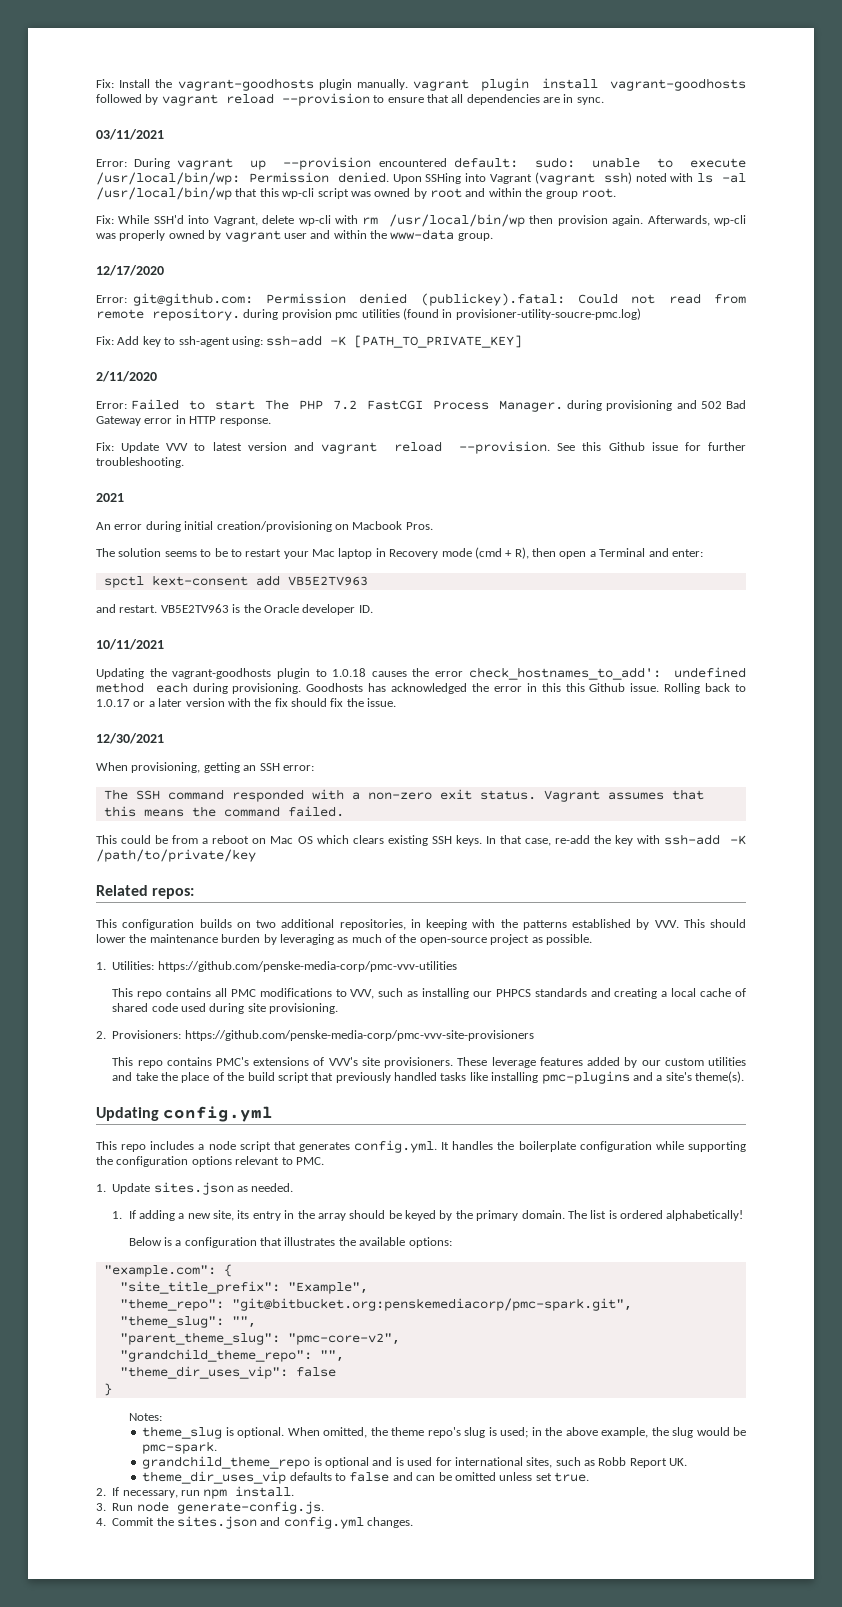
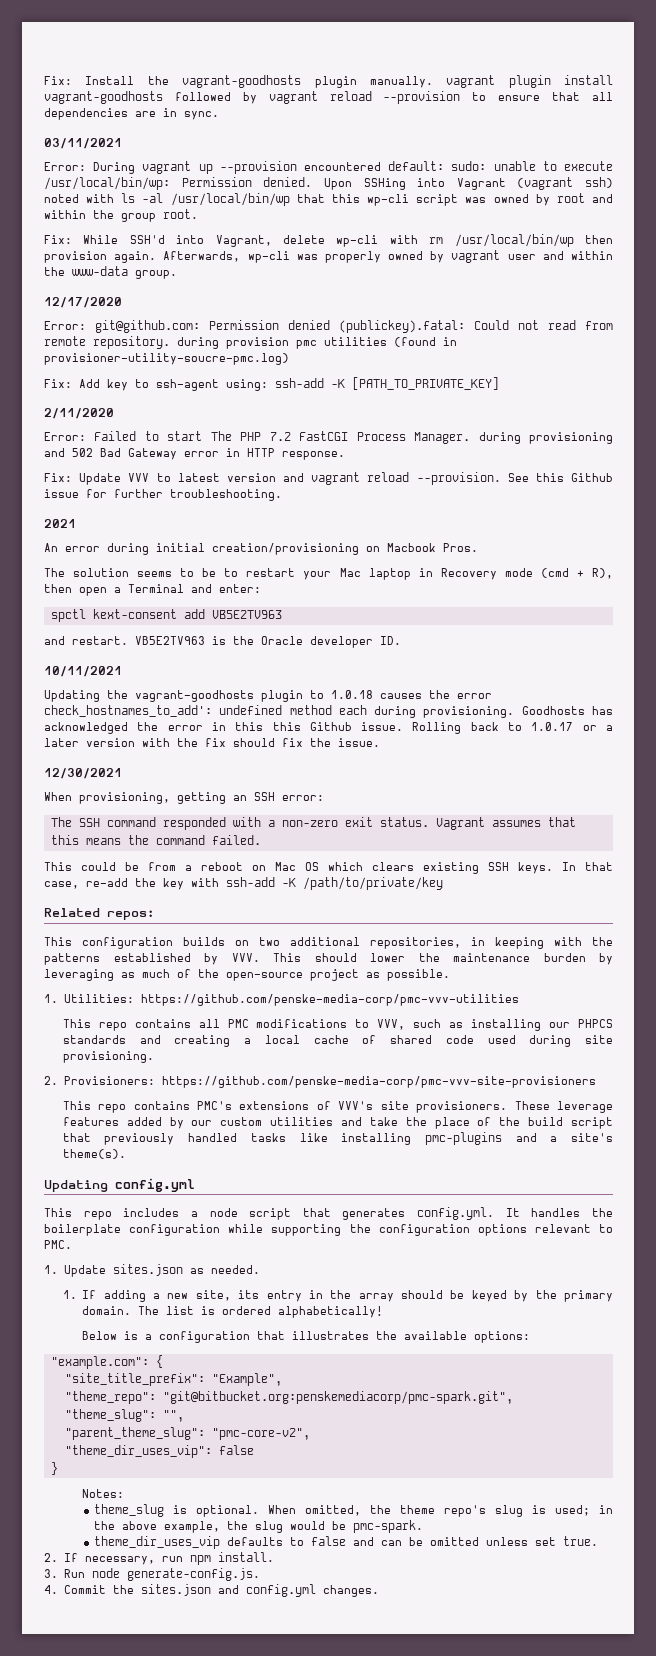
[119,1349,344,1362] // "grandchild_theme_repo": "", -> (310, 1434) none
[142,1456,688,1469] // grandchild_theme_repo is optional and is used for international sites, such as Robb Report UK. -> (423, 1526) none

